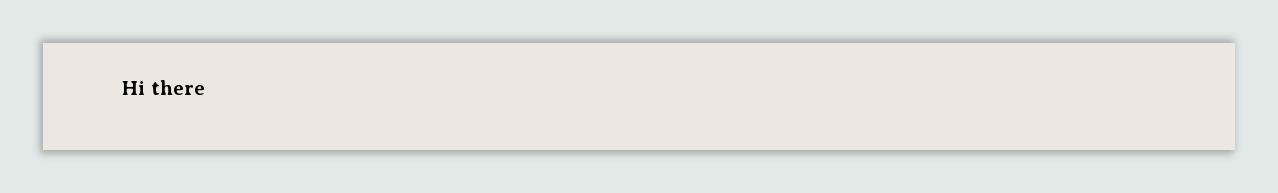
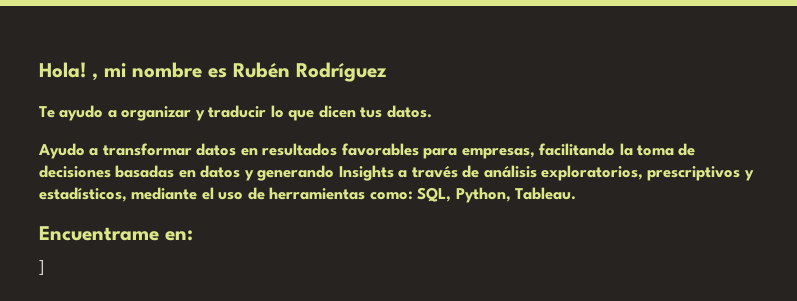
[122,80,205,95] Hi there -> [39,62,387,82] [39,105,432,121] [38,143,696,159] [39,165,754,181] [39,187,577,203] [39,226,193,241] [39,260,44,275] Hola! , mi nombre es Rubén Rodríguez // Te ayudo a organizar y traducir lo que dicen tus datos. // Ayudo a transformar datos en resultados favorables para empresas, facilitando la toma de decisiones basadas en datos y generando Insights a través de análisis exploratorios, prescriptivos y estadísticos, mediante el uso de herramientas como: SQL, Python, Tableau. // Encuentrame en: // ]

